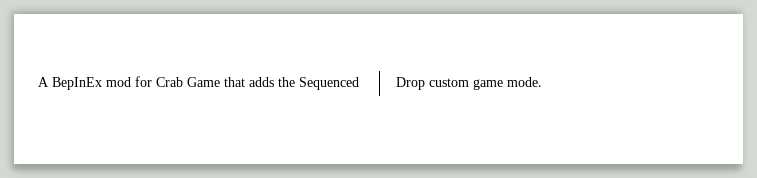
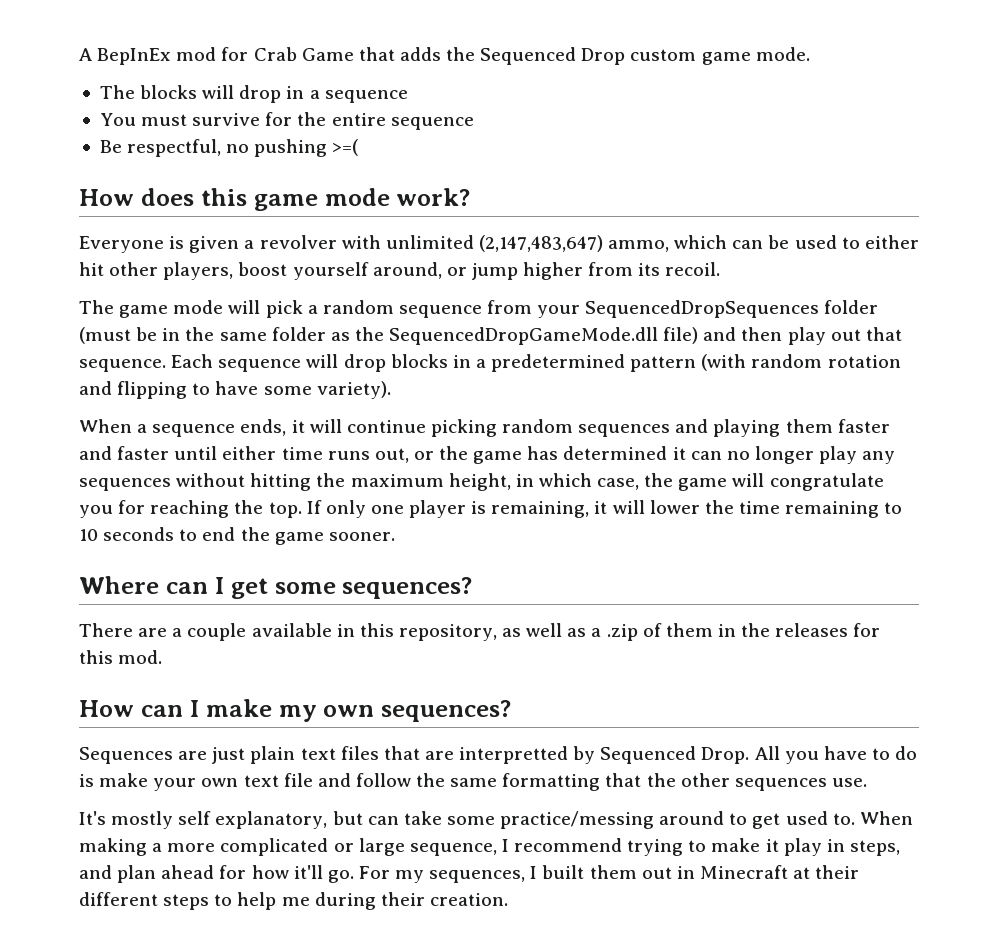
(542, 82) none -> [99,85,408,103] [99,112,474,130] [99,139,359,157] [79,188,471,211] [79,235,919,253] [79,262,721,280] [79,300,879,318] [79,327,902,345] [79,354,901,372] [79,381,391,399] [79,419,890,437] [79,446,896,464] [79,473,884,491] [79,500,903,518] [79,527,395,545] [79,576,473,599] [79,623,881,641] [79,650,163,664] [79,699,512,722] [79,746,918,764] [79,773,867,791] [79,811,913,829] [79,838,900,856] [79,865,860,883] [79,892,508,910] // The blocks will drop in a sequence // You must survive for the entire sequence // Be respectful, no pushing >=( // How does this game mode work? // Everyone is given a revolver with unlimited (2,147,483,647) ammo, which can be used to either hit other players, boost yourself around, or jump higher from its recoil. // The game mode will pick a random sequence from your SequencedDropSequences folder (must be in the same folder as the SequencedDropGameMode.dll file) and then play out that sequence. Each sequence will drop blocks in a predetermined pattern (with random rotation and flipping to have some variety). // When a sequence ends, it will continue picking random sequences and playing them faster and faster until either time runs out, or the game has determined it can no longer play any sequences without hitting the maximum height, in which case, the game will congratulate you for reaching the top. If only one player is remaining, it will lower the time remaining to 10 seconds to end the game sooner. // Where can I get some sequences? // There are a couple available in this repository, as well as a .zip of them in the releases for this mod. // How can I make my own sequences? // Sequences are just plain text files that are interpretted by Sequenced Drop. All you have to do is make your own text file and follow the same formatting that the other sequences use. // It's mostly self explanatory, but can take some practice/messing around to get used to. When making a more complicated or large sequence, I recommend trying to make it play in steps, and plan ahead for how it'll go. For my sequences, I built them out in Minecraft at their different steps to help me during their creation.

